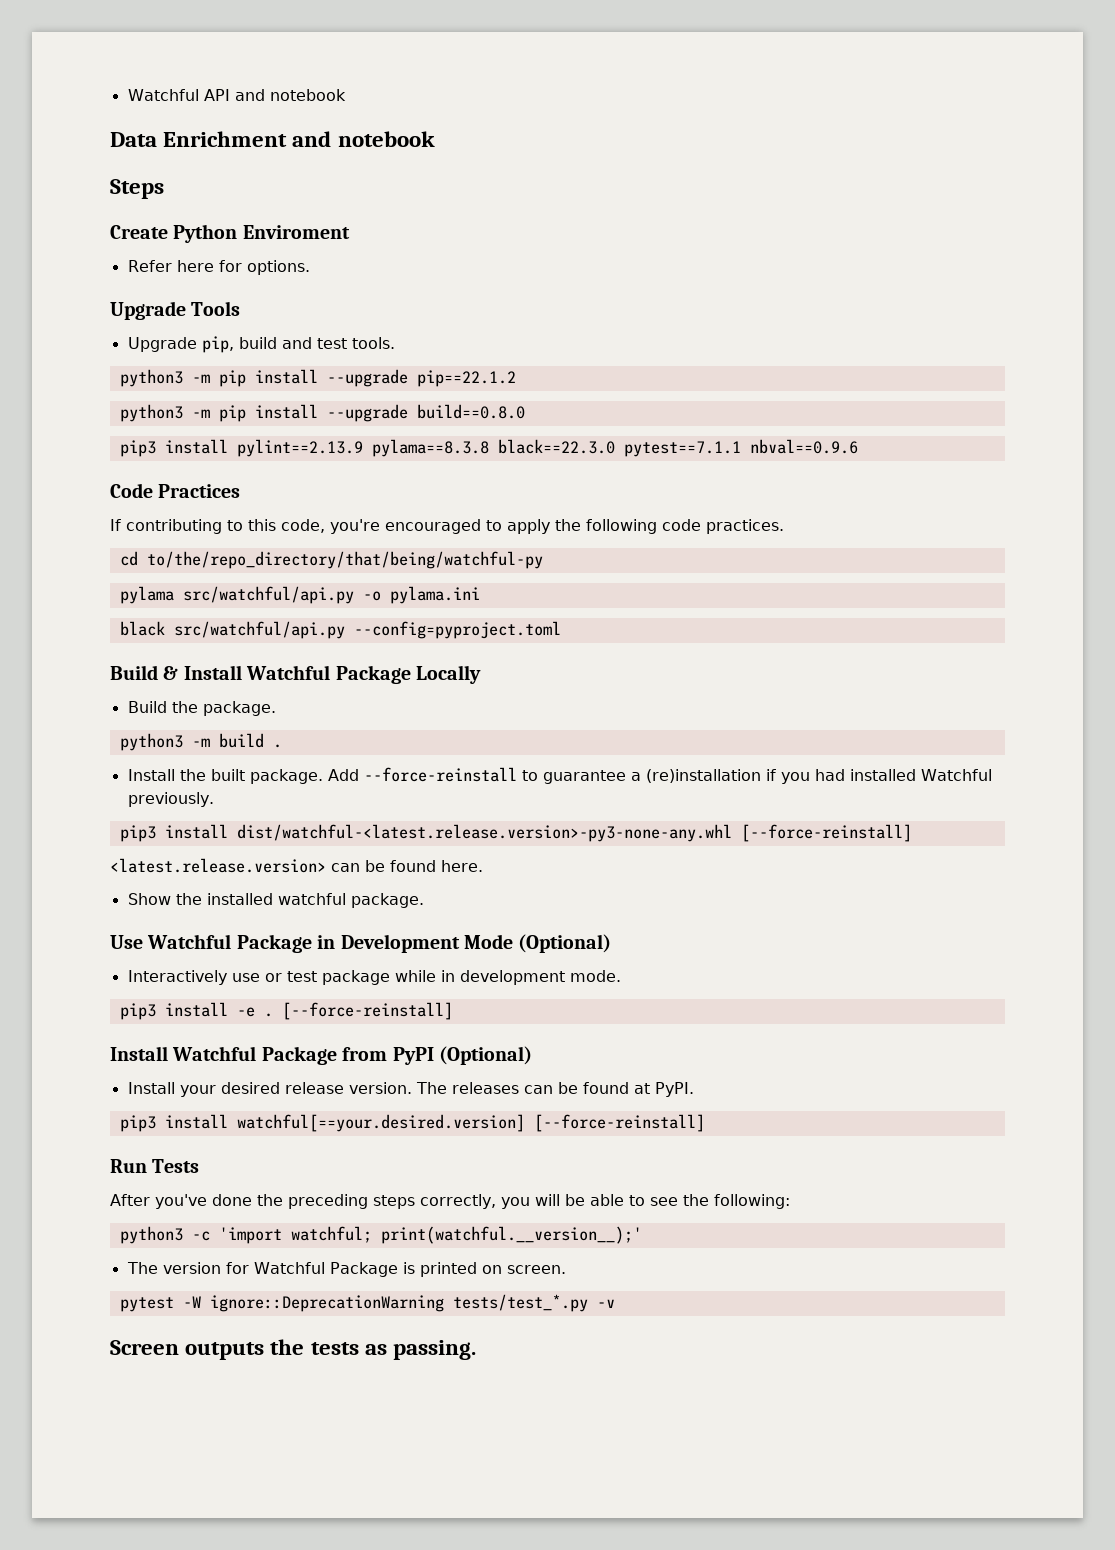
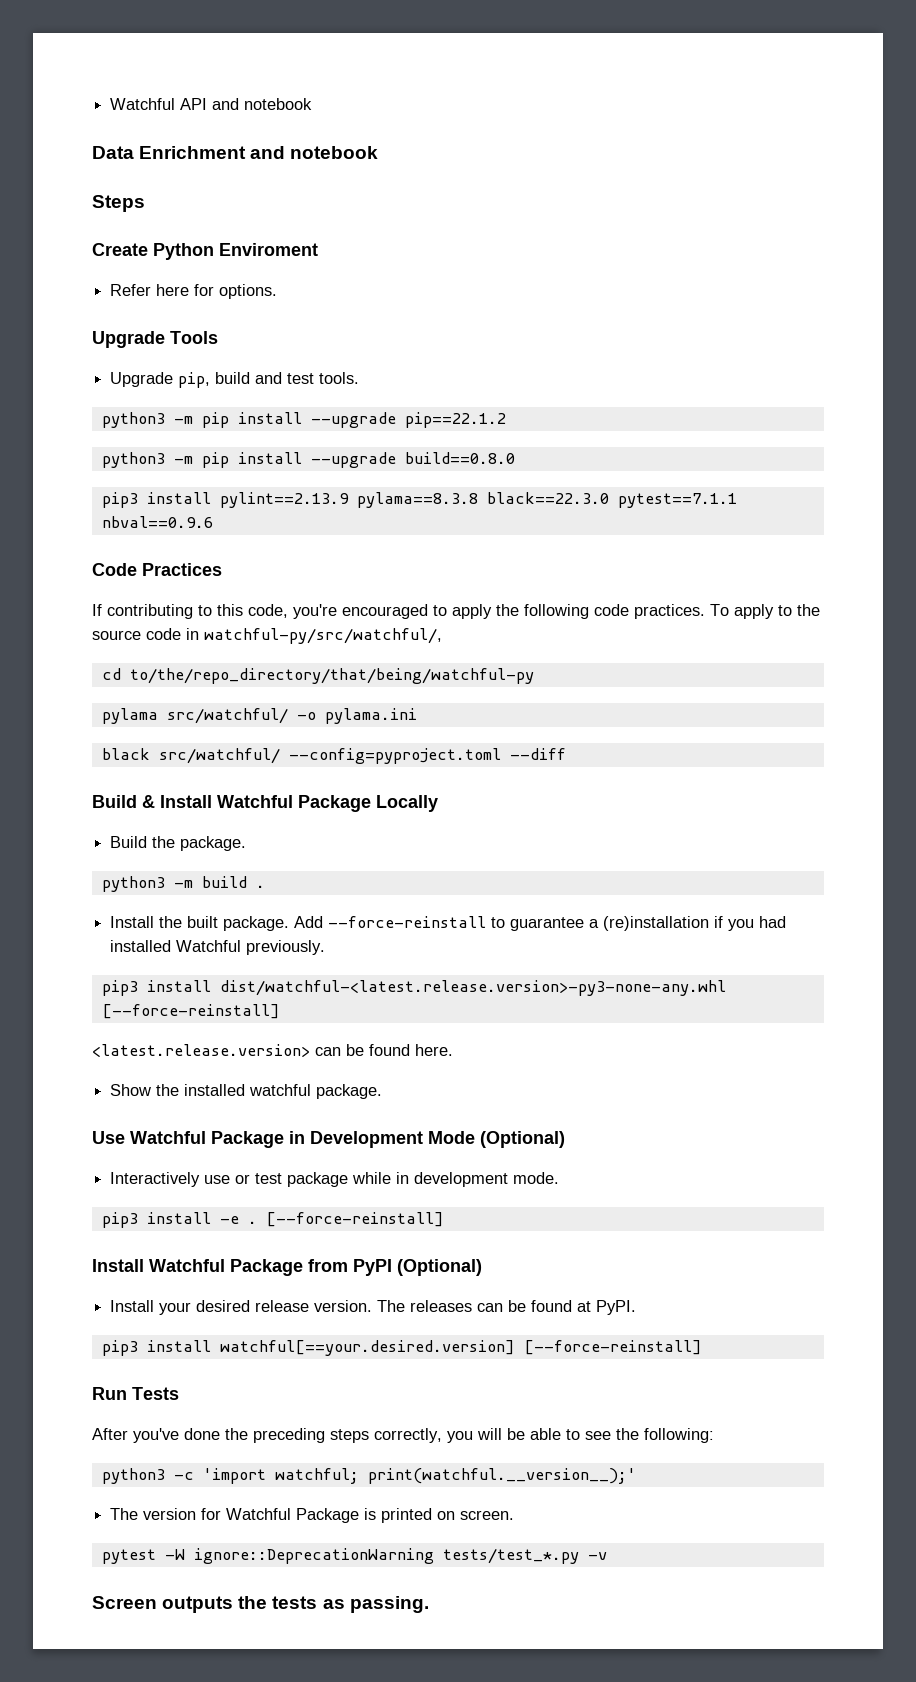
(784, 526) none -> [710,604,820,619] [92,628,442,644] To apply to the source code in watchful-py/src/watchful/,
[182,586,354,604] src/watchful/api.py -> [166,708,288,724] src/watchful/
[173,621,345,639] src/watchful/api.py -> [158,748,280,764] src/watchful/
(561, 630) none -> [509,748,566,760] --diff

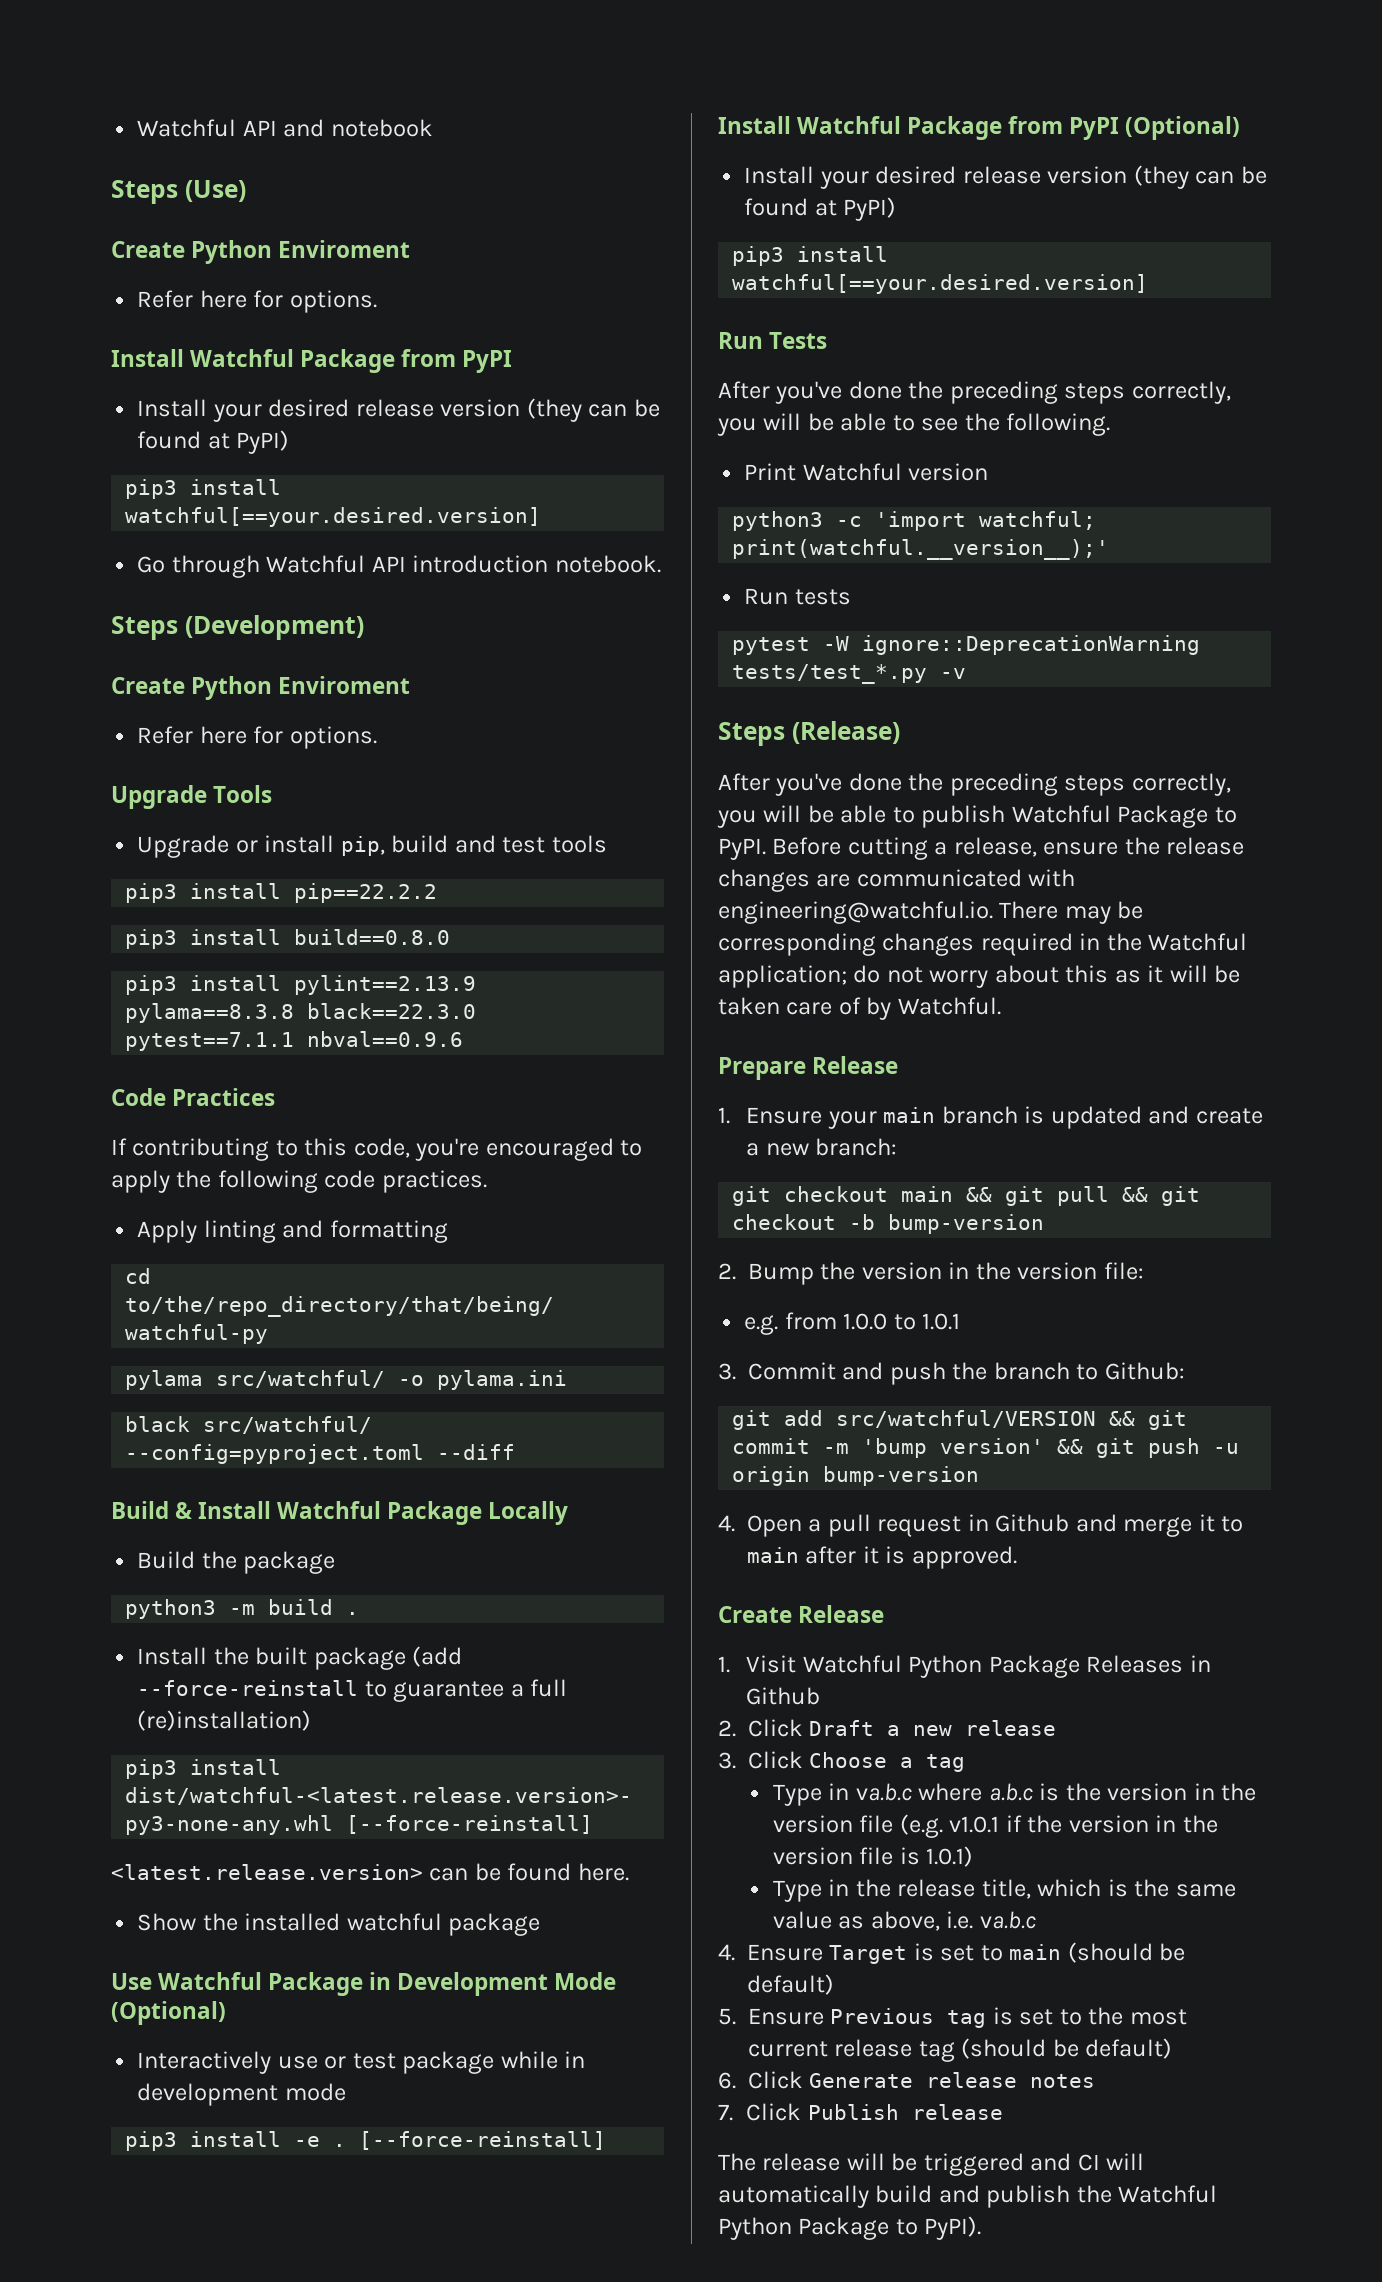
[92,146,379,159] [92,195,145,212] Data Enrichment and notebook // Steps -> [111,180,246,204] [111,240,411,264] [137,290,377,313] [111,349,513,373] [137,398,660,422] [137,430,290,454] [125,479,282,499] [125,507,542,527] [137,555,661,578] [111,615,364,640] Steps (Use) // Create Python Enviroment // Refer here for options. // Install Watchful Package from PyPI // Install your desired release version (they can be found at PyPI) // pip3 install watchful[==your.desired.version] // Go through Watchful API introduction notebook. // Steps (Development)
(174, 379) none -> [235,835,335,853] or install
[319,372,360,384] [101,412,506,428] [101,452,396,468] tools. // python3 -m pip install --upgrade pip==22.1.2 // python3 -m pip install --upgrade -> [551,835,607,853] [125,883,438,903] [125,929,282,949] tools // pip3 install pip==22.2.2 // pip3 install
[710,604,820,619] [92,628,442,644] To apply to the source code in watchful-py/src/watchful/, -> [137,1220,448,1243] // Apply linting and formatting
[180,836,247,851] package. -> [243,1551,336,1574] package
[223,916,324,931] package. Add -> [313,1646,463,1670] package (add
[603,916,787,931] [110,940,326,955] (re)installation if you had installed Watchful previously. -> [530,1679,568,1697] [137,1710,312,1731] full (re)installation)
[316,1084,383,1099] package. -> [448,1913,541,1936] package
[513,1172,560,1184] mode. -> [284,2083,346,2101] mode
[314,1300,637,1315] [101,1340,702,1356] version. The releases can be found at PyPI. // pip3 install watchful[==your.desired.version] [--force-reinstall] -> [1047,165,1267,189] [744,197,897,221] [732,246,889,266] [732,274,1149,294] version (they can be found at PyPI) // pip3 install watchful[==your.desired.version]
[644,1428,714,1443] following: -> [1006,413,1111,436] [744,463,989,481] following. // Print Watchful version
[110,1508,515,1523] The version for Watchful Package is printed on screen. -> [744,588,851,605] Run tests
[92,1596,429,1613] Screen outputs the tests as passing. -> [718,721,900,746] [718,773,1231,796] [717,805,1237,828] [718,837,1245,860] [718,869,1076,892] [718,901,1144,924] [718,933,1248,956] [718,965,1241,988] [718,997,1001,1020] [718,1056,899,1080] [718,1106,1263,1129] [746,1138,898,1156] [732,1186,1201,1206] [732,1214,1045,1234] [718,1262,1144,1285] [744,1312,961,1335] [718,1362,1185,1385] [732,1410,1188,1430] [732,1438,1240,1458] [732,1466,980,1486] [718,1514,1244,1537] [747,1546,1017,1569] [718,1605,885,1623] [718,1655,1211,1678] [746,1687,821,1705] [718,1719,1057,1737] [718,1751,966,1772] [772,1783,1257,1806] [772,1814,1218,1838] [772,1846,974,1867] [772,1879,1236,1902] [772,1911,1036,1931] [718,1942,1186,1964] [747,1974,834,1995] [718,2007,1187,2028] [748,2038,1173,2062] [718,2071,1096,2089] [718,2103,1003,2121] [718,2153,1145,2176] [718,2185,1218,2208] [718,2216,982,2240] Steps (Release) // After you've done the preceding steps correctly, you will be able to publish Watchful Package to PyPI. Before cutting a release, ensure the release changes are communicated with engineering@watchful.io. There may be corresponding changes required in the Watchful application; do not worry about this as it will be taken care of by Watchful. // Prepare Release // 1. Ensure your main branch is updated and create a new branch: // git checkout main && git pull && git checkout -b bump-version // 2. Bump the version in the version file: // e.g. from 1.0.0 to 1.0.1 // 3. Commit and push the branch to Github: // git add src/watchful/VERSION && git commit -m 'bump version' && git push -u origin bump-version // 4. Open a pull request in Github and merge it to main after it is approved. // Create Release // 1. Visit Watchful Python Package Releases in Github // 2. Click Draft a new release // 3. Click Choose a tag // Type in va.b.c where a.b.c is the version in the version file (e.g. v1.0.1 if the version in the version file is 1.0.1) // Type in the release title, which is the same value as above, i.e. va.b.c // 4. Ensure Target is set to main (should be default) // 5. Ensure Previous tag is set to the most current release tag (should be default) // 6. Click Generate release notes // 7. Click Publish release // The release will be triggered and CI will automatically build and publish the Watchful Python Package to PyPI).

